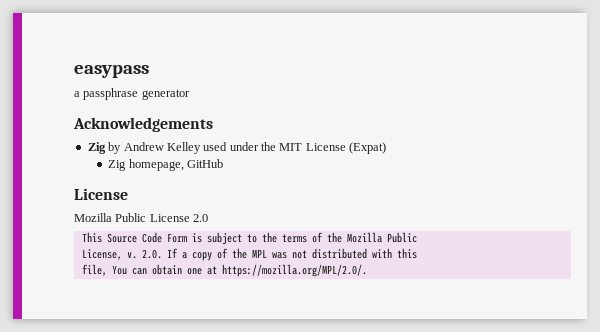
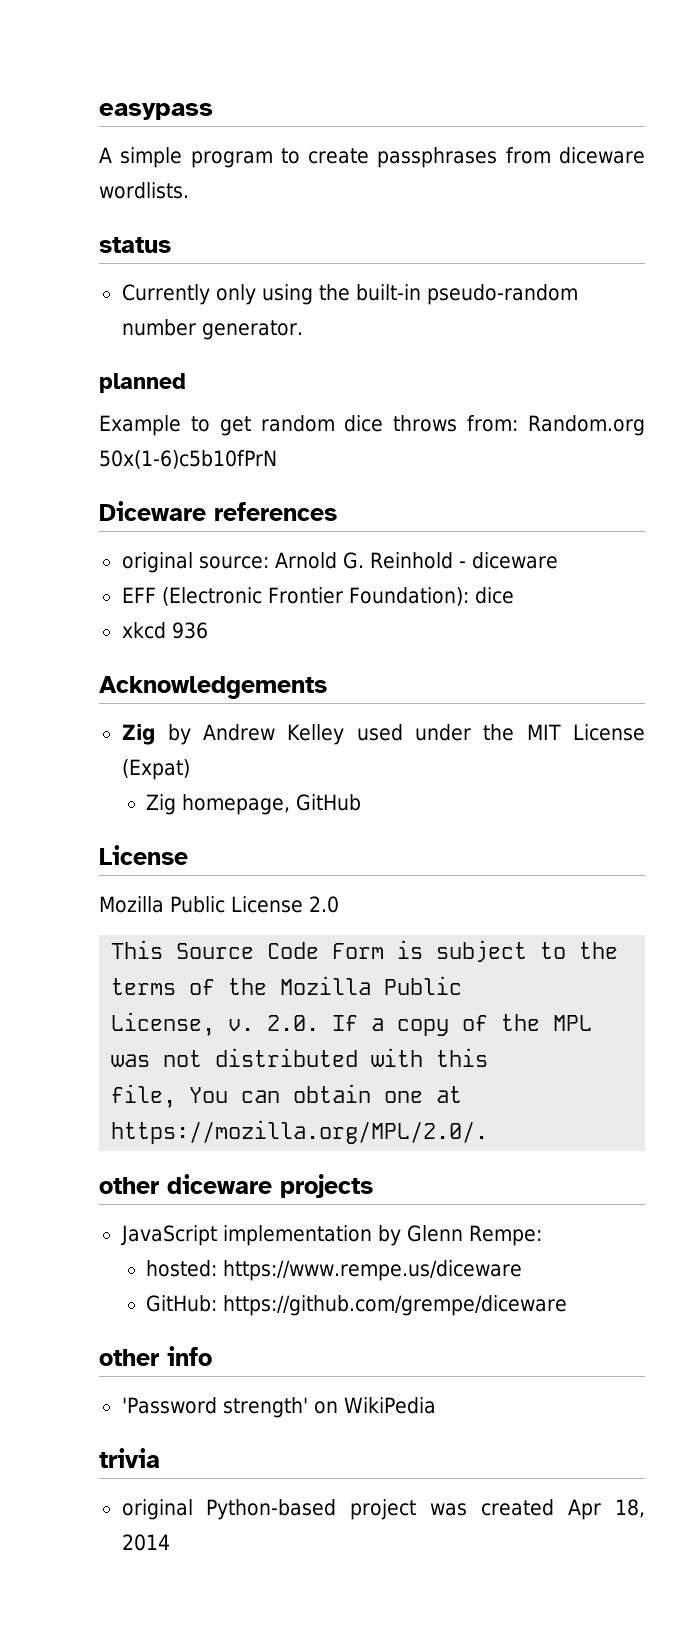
[74,88,190,100] a passphrase generator -> [99,147,645,168] [99,182,189,199] [99,237,171,253] [121,284,578,305] [121,319,303,340] [99,373,186,393] [99,415,645,436] [99,450,277,469] [99,501,337,521] [121,552,558,573] [121,587,514,606] [121,622,208,639] A simple program to create passphrases from diceware wordlists. // status // Currently only using the built-in pseudo-random number generator. // planned // Example to get random dice throws from: Random.org 50x(1-6)c5b10fPrN // Diceware references // original source: Arnold G. Reinhold - diceware // EFF (Electronic Frontier Foundation): dice // xkcd 936
(367, 270) none -> [99,1174,373,1198] [120,1225,542,1246] [145,1260,522,1281] [145,1295,567,1316] [99,1346,212,1366] [121,1397,436,1418] [99,1448,160,1468] [121,1499,646,1520] [121,1534,170,1551] // other diceware projects // JavaScript implementation by Glenn Rempe: // hosted: https://www.rempe.us/diceware // GitHub: https://github.com/grempe/diceware // other info // 'Password strength' on WikiPedia // trivia // original Python-based project was created Apr 18, 2014

